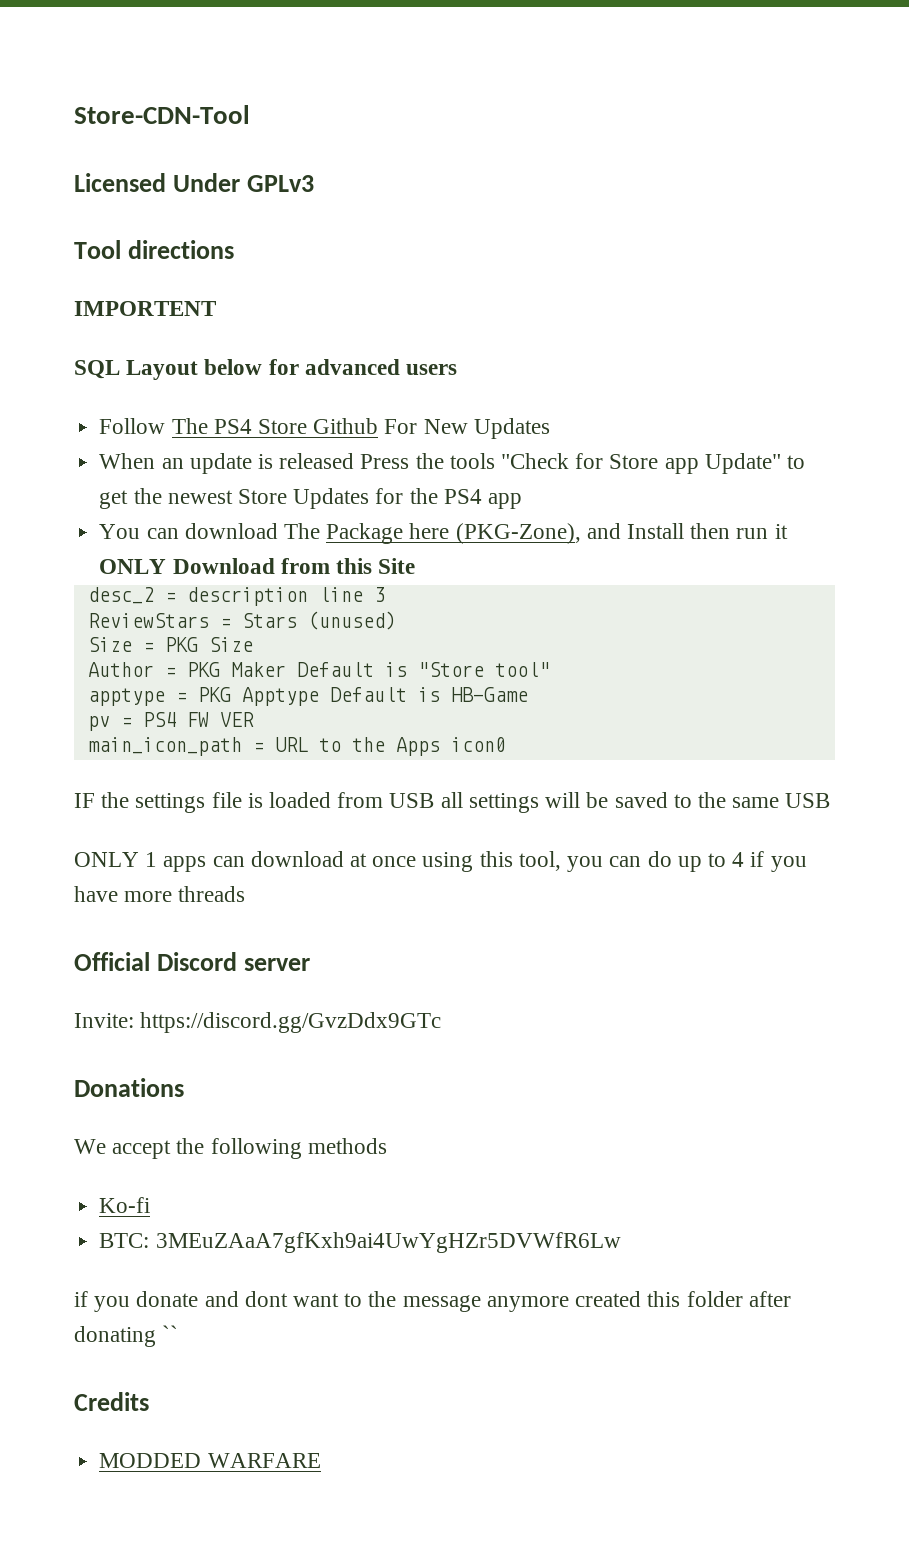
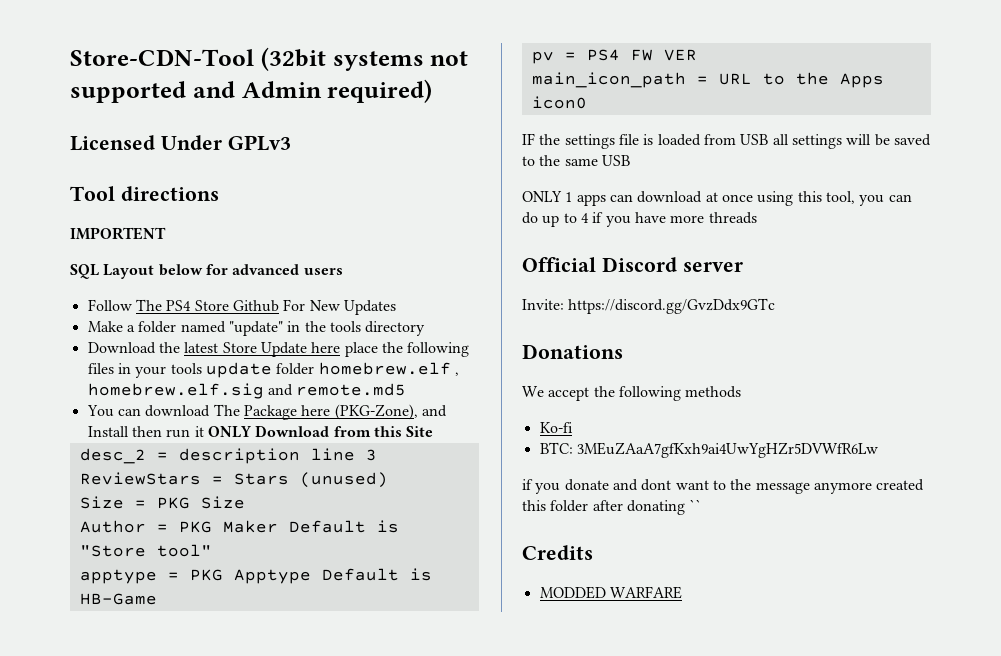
(250, 114) none -> [260,47,469,71] [70,79,433,103] (32bit systems not supported and Admin required)
[99,453,806,474] [99,488,522,509] When an update is released Press the tools "Check for Store app Update" to get the newest Store Updates for the PS4 app -> [87,321,426,336] [87,342,470,357] [87,362,459,378] [87,383,407,399] Make a folder named "update" in the tools directory // Download the latest Store Update here place the following files in your tools update folder homebrew.elf , homebrew.elf.sig and remote.md5

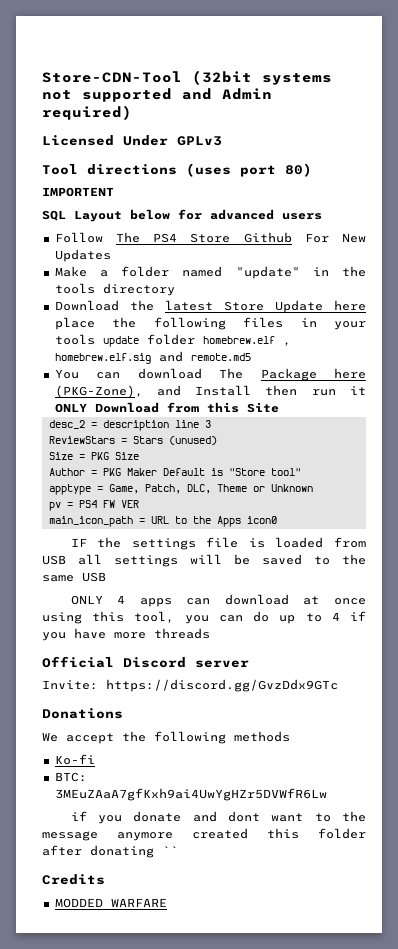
(219, 193) none -> [186,163,312,177] (uses port 80)
[189,568,432,584] [79,593,157,605] PKG Apptype Default is HB-Game -> [108,484,313,494] Game, Patch, DLC, Theme or Unknown
[565,192,573,202] 1 -> [117,595,126,604] 4

